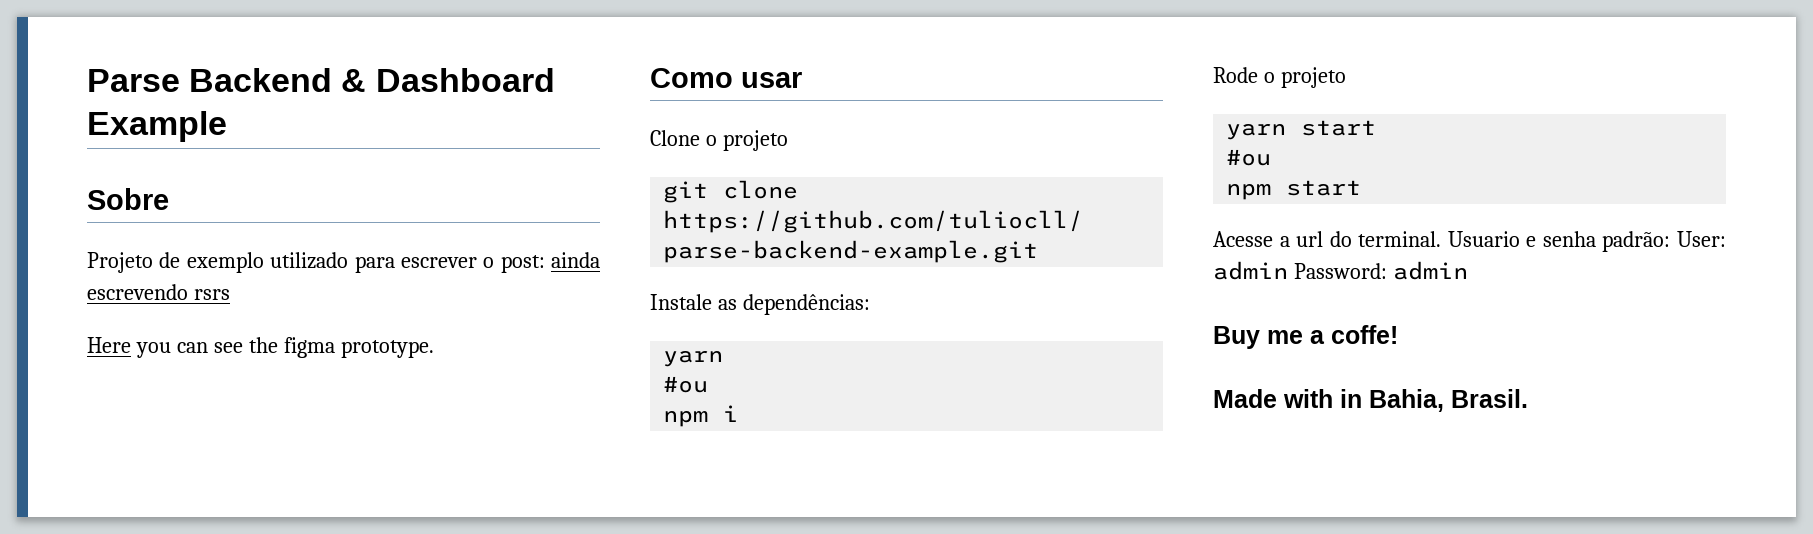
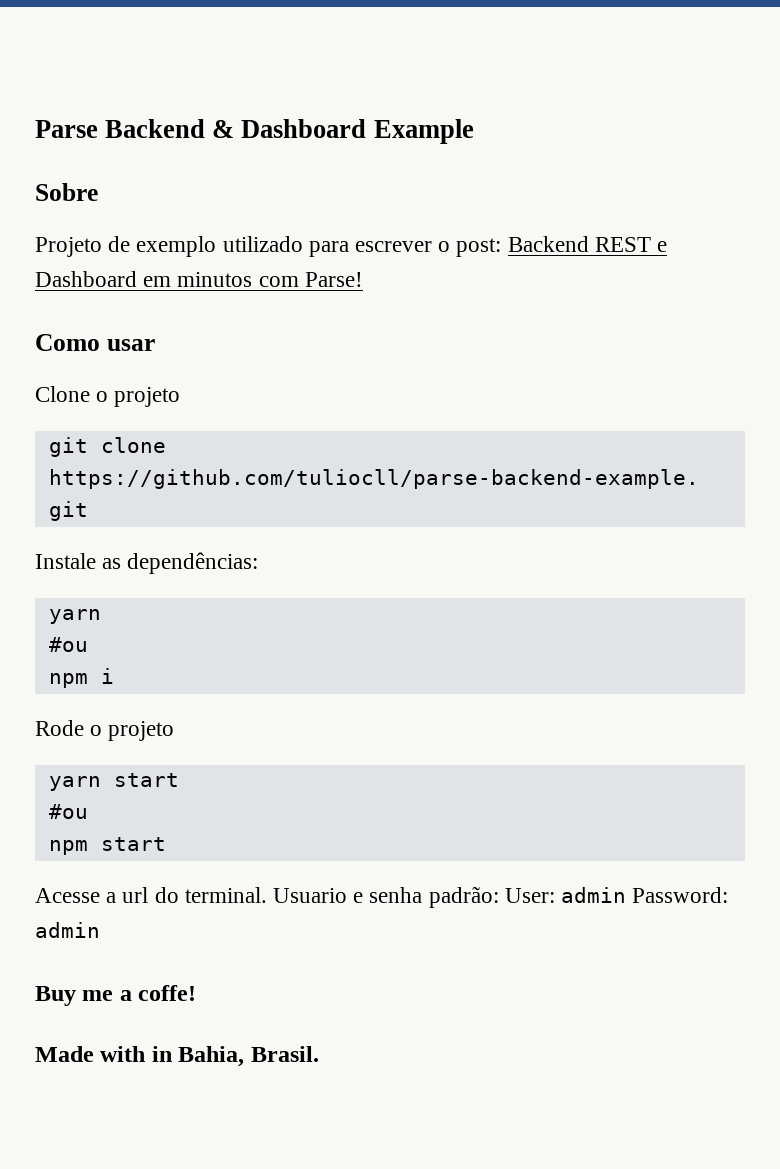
[551,252,600,268] [87,284,230,300] [87,337,434,358] ainda escrevendo rsrs // Here you can see the figma prototype. -> [507,236,668,252] [35,271,363,287] Backend REST e Dashboard em minutos com Parse!

